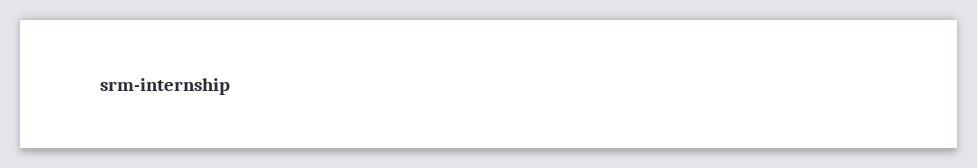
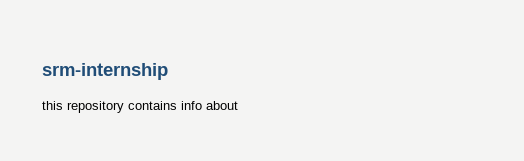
(230, 86) none -> [42,101,238,113] // this repository contains info about

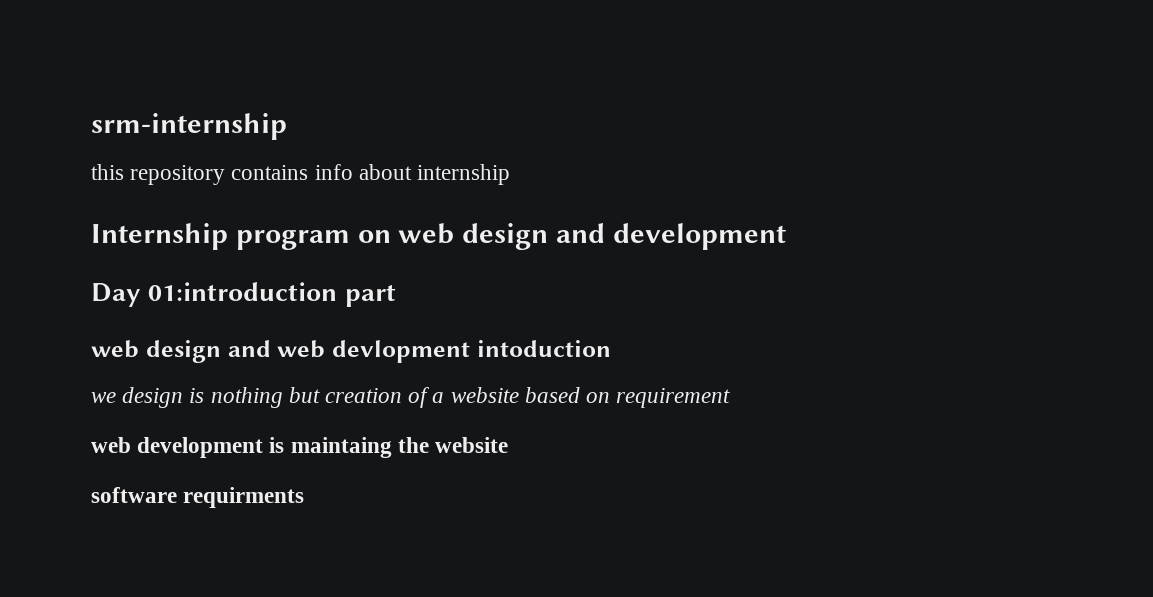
(238, 105) none -> [417,164,511,185] [91,223,786,250] [91,282,396,307] [91,340,611,363] [91,387,731,408] [91,437,509,458] [91,487,305,508] internship // Internship program on web design and development // Day 01:introduction part // web design and web devlopment intoduction // we design is nothing but creation of a website based on requirement // web development is maintaing the website // software requirments

